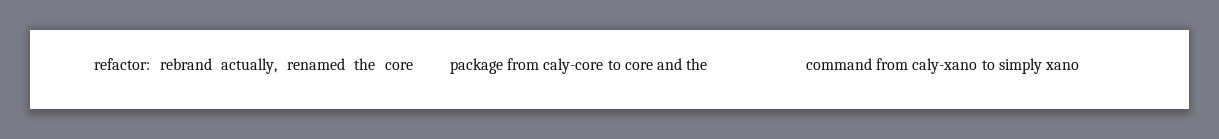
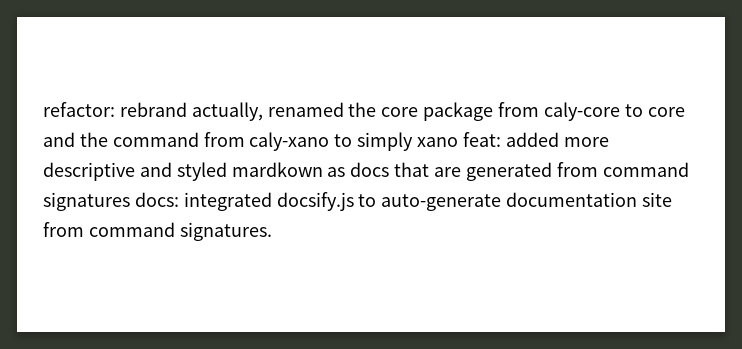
(1079, 66) none -> [462,132,609,147] [43,162,689,181] [43,192,673,211] [43,222,272,241] feat: added more descriptive and styled mardkown as docs that are generated from command signatures docs: integrated docsify.js to auto-generate documentation site from command signatures.

